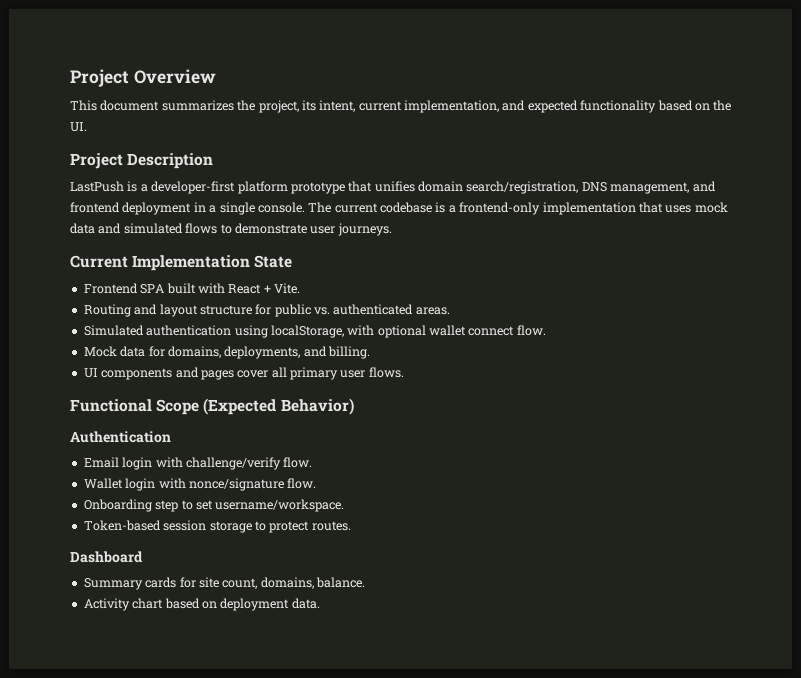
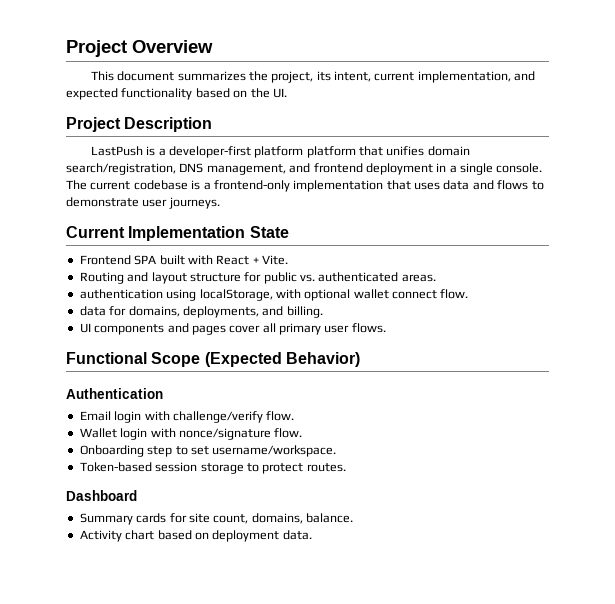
[290,182,345,194] prototype -> [306,146,356,158] platform
[694,202,728,213] mock -> (440, 186) none
[123,223,183,234] simulated -> (494, 185) none
[83,325,144,336] Simulated -> (436, 278) none
[83,346,117,357] Mock -> (469, 294) none

